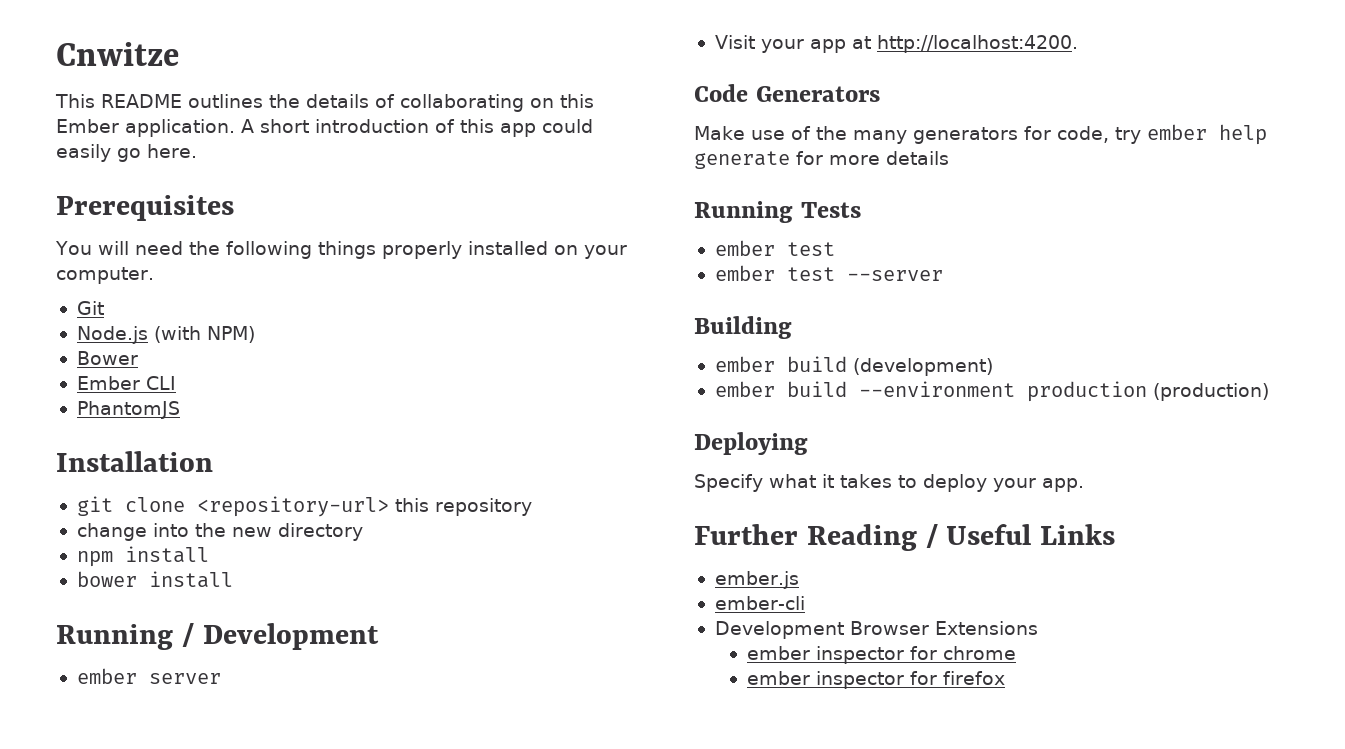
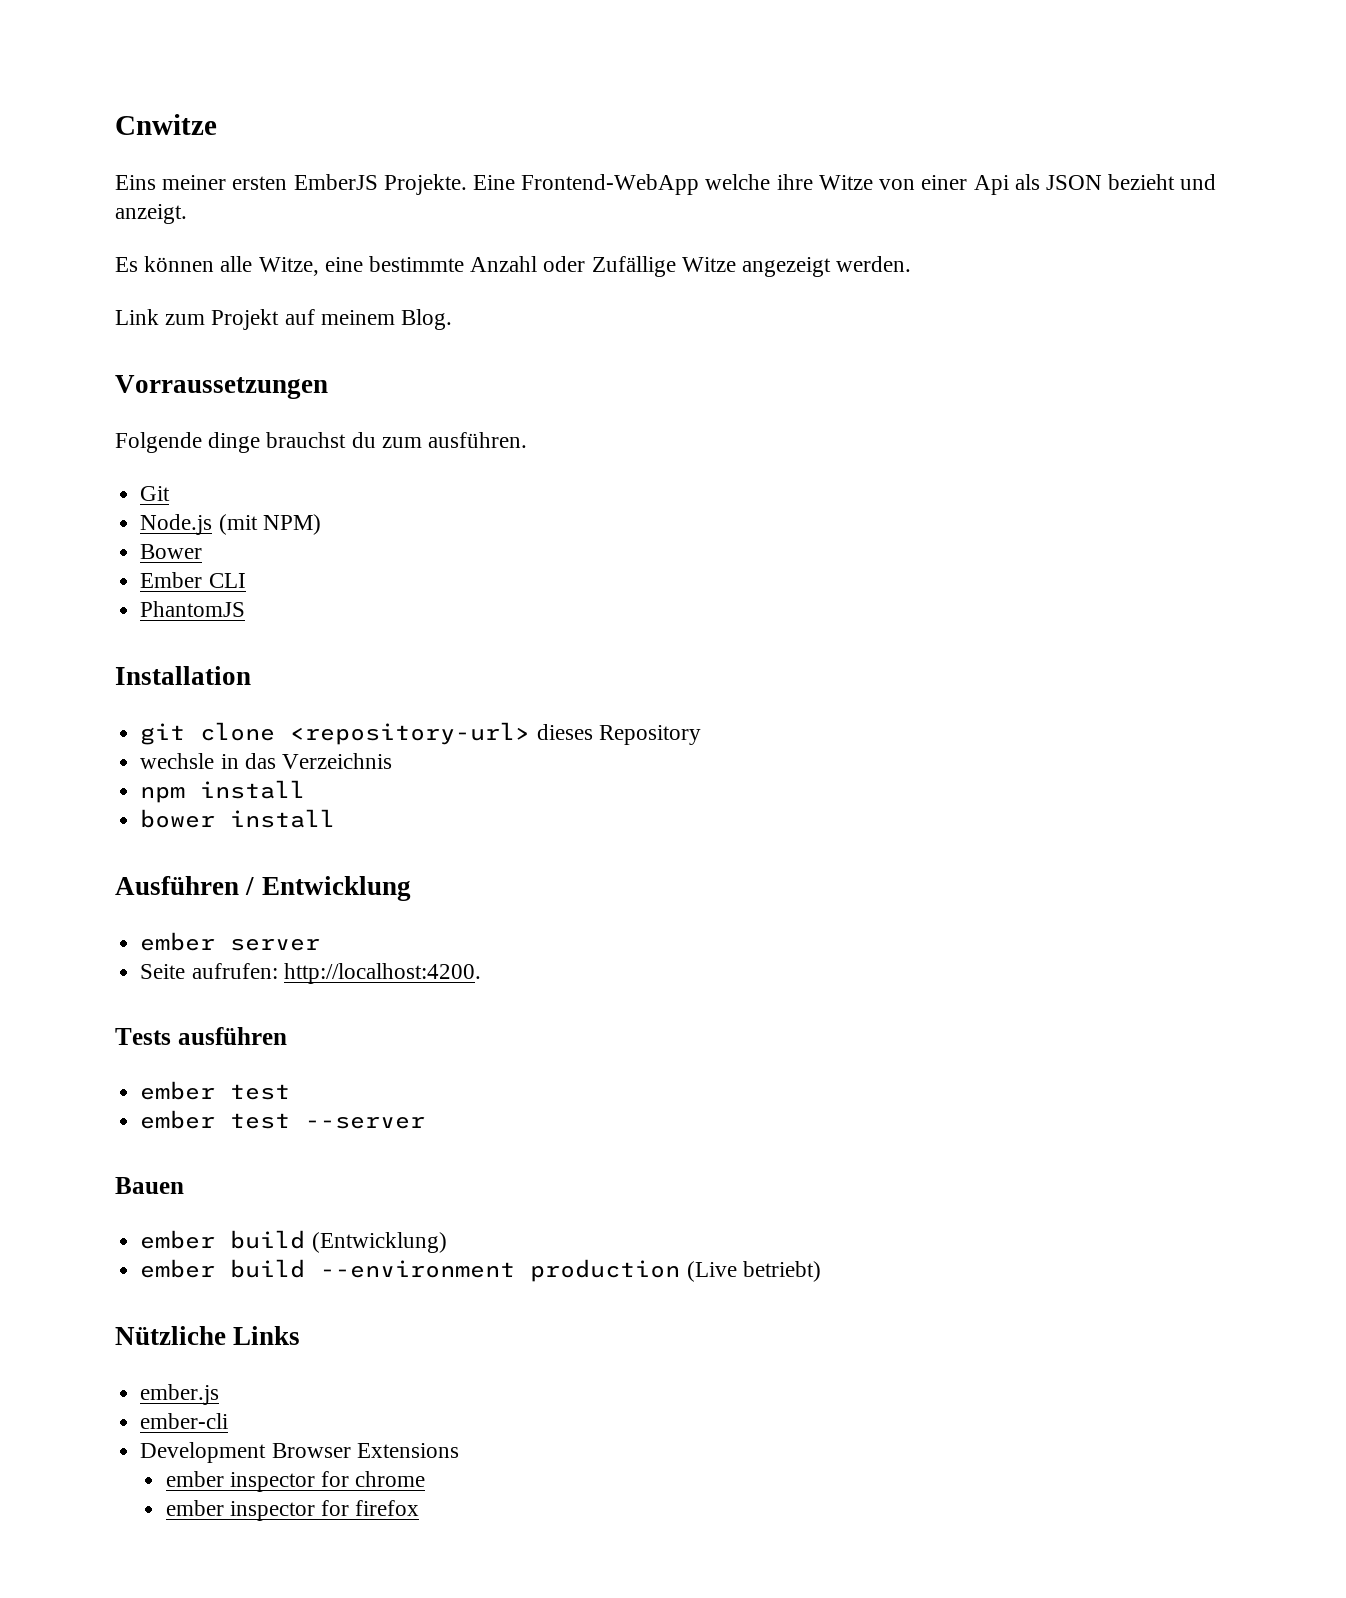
[55,94,594,112] [56,119,593,137] [56,144,197,162] [56,195,234,221] [55,241,627,259] [56,267,154,284] This README outlines the details of collaborating on this Ember application. A short introduction of this app could easily go here. // Prerequisites // You will need the following things properly installed on your computer. -> [115,174,1217,195] [115,204,187,224] [115,256,912,277] [115,309,453,330] [115,375,328,399] [115,432,528,453] Eins meiner ersten EmberJS Projekte. Eine Frontend-WebApp welche ihre Witze von einer Api als JSON bezieht und anzeigt. // Es können alle Witze, eine bestimmte Anzahl oder Zufällige Witze angezeigt werden. // Link zum Projekt auf meinem Blog. // Vorraussetzungen // Folgende dinge brauchst du zum ausführen.
[153,326,201,343] (with -> [218,514,258,535] (mit
[394,498,532,516] [76,523,363,541] this repository // change into the new directory -> [536,724,701,745] [140,753,392,769] dieses Repository // wechsle in das Verzeichnis
[56,623,379,650] Running / Development -> [115,876,411,901] Ausführen / Entwicklung
[714,35,1078,53] [694,84,880,102] [694,124,1267,145] [694,151,949,169] [694,201,793,223] Visit your app at http://localhost:4200. // Code Generators // Make use of the many generators for code, try ember help generate for more details // Running -> [140,963,481,984] Seite aufrufen: http://localhost:4200. //
(861, 210) none -> [177,1027,287,1045] ausführen
[694,316,792,339] [714,356,993,376] Building // ember build (development) -> [115,1177,184,1194] [140,1230,447,1253] Bauen // ember build (Entwicklung)
[1152,383,1269,401] [694,432,808,455] [694,474,1084,492] [694,524,1032,551] (production) // Deploying // Specify what it takes to deploy your app. // Further Reading / Useful -> [686,1261,821,1282] [115,1326,226,1345] (Live betriebt) // Nützliche

